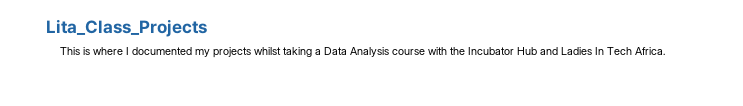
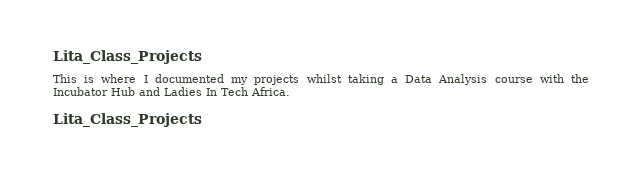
(666, 51) none -> [53,113,202,127] // Lita_Class_Projects

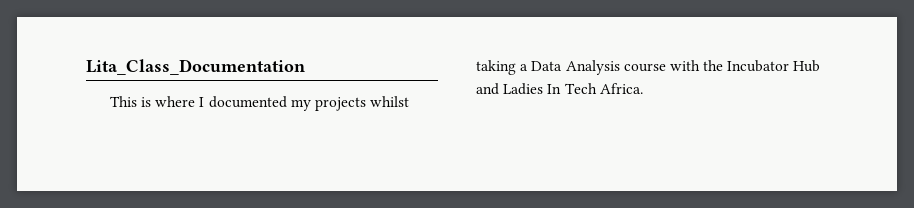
[53,50,202,64] Lita_Class_Projects -> [86,59,305,75] Lita_Class_Documentation
[53,113,202,127] // Lita_Class_Projects -> (643, 88) none

